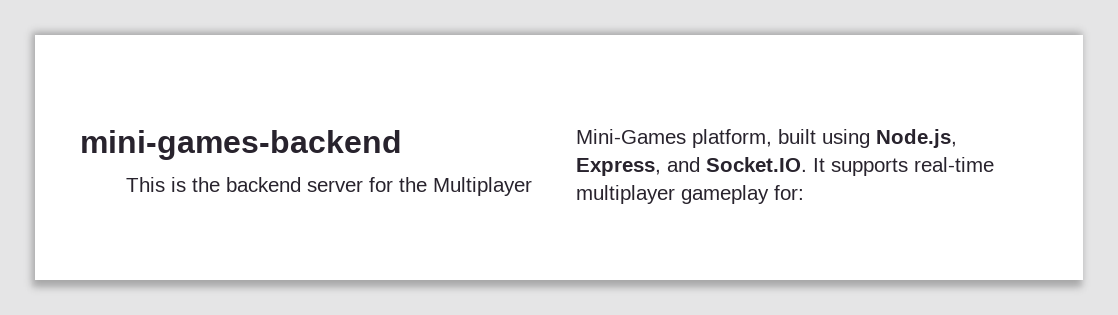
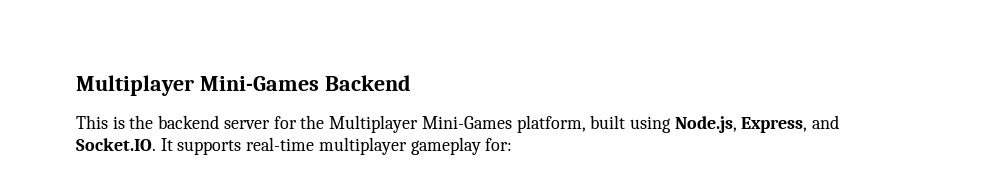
[80,130,402,160] mini-games-backend -> [76,75,411,96] Multiplayer Mini-Games Backend

